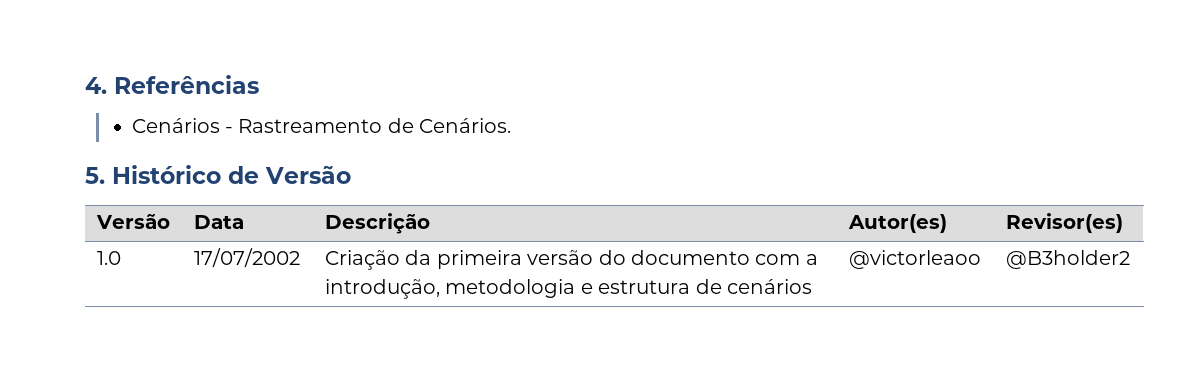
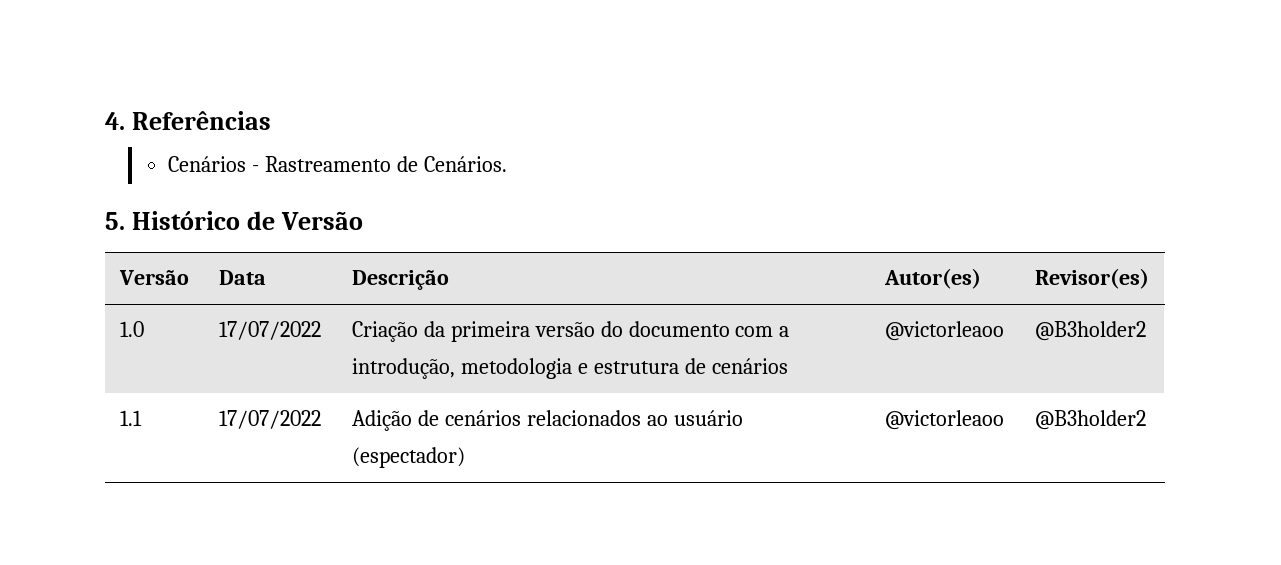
[193,248,300,267] 17/07/2002 -> [218,321,321,340] 17/07/2022
(1130, 259) none -> [119,410,142,426] [218,410,321,429] [351,410,743,431] [351,447,465,468] [884,410,1004,430] [1034,410,1146,430] // 1.1 | 17/07/2022 | Adição de cenários relacionados ao usuário (espectador) | @victorleaoo | @B3holder2

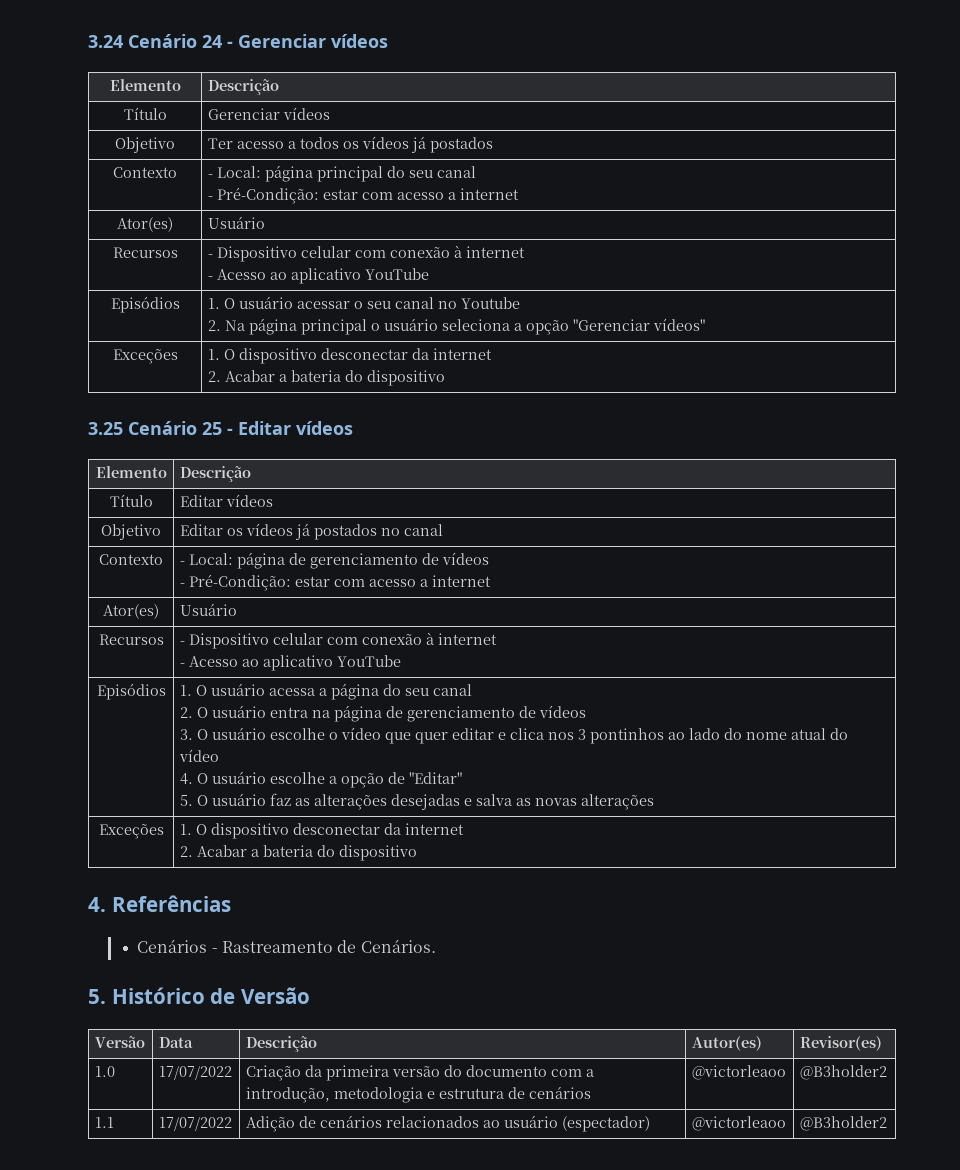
(105, 121) none -> [88,34,388,48] [109,79,181,91] [207,79,279,95] [123,107,167,120] [207,107,330,120] [115,137,175,153] [207,136,493,153] [113,167,177,178] [207,165,476,182] [207,187,519,204] [117,217,173,232] [207,216,265,229] [112,247,178,258] [207,245,525,262] [207,268,429,284] [110,296,180,313] [207,296,520,309] [207,318,705,335] [112,348,178,364] [207,348,492,364] [207,370,445,386] [88,421,353,435] [95,466,167,478] [179,466,251,482] [109,494,153,507] [179,494,273,507] [101,524,161,540] [179,523,443,540] [99,554,163,565] [179,552,489,569] [179,574,491,591] [103,604,159,619] [179,603,237,616] [98,634,164,645] [179,632,497,649] [179,655,401,671] [96,683,166,700] [179,683,472,700] [179,705,586,722] [179,727,848,744] [178,749,219,762] [179,771,462,788] [179,793,654,810] [98,823,164,839] [179,823,464,839] [179,845,417,861] 3.24 Cenário 24 - Gerenciar vídeos // Elemento | Descrição // Título | Gerenciar vídeos // Objetivo | Ter acesso a todos os vídeos já postados // Contexto | - Local: página principal do seu canal // - Pré-Condição: estar com acesso a internet // Ator(es) | Usuário // Recursos | - Dispositivo celular com conexão à internet // - Acesso ao aplicativo YouTube // Episódios | 1. O usuário acessar o seu canal no Youtube // 2. Na página principal o usuário seleciona a opção "Gerenciar vídeos" // Exceções | 1. O dispositivo desconectar da internet // 2. Acabar a bateria do dispositivo // 3.25 Cenário 25 - Editar vídeos // Elemento | Descrição // Título | Editar vídeos // Objetivo | Editar os vídeos já postados no canal // Contexto | - Local: página de gerenciamento de vídeos // - Pré-Condição: estar com acesso a internet // Ator(es) | Usuário // Recursos | - Dispositivo celular com conexão à internet // - Acesso ao aplicativo YouTube // Episódios | 1. O usuário acessa a página do seu canal // 2. O usuário entra na página de gerenciamento de vídeos // 3. O usuário escolhe o vídeo que quer editar e clica nos 3 pontinhos ao lado do nome atual do vídeo // 4. O usuário escolhe a opção de "Editar" // 5. O usuário faz as alterações desejadas e salva as novas alterações // Exceções | 1. O dispositivo desconectar da internet // 2. Acabar a bateria do dispositivo //

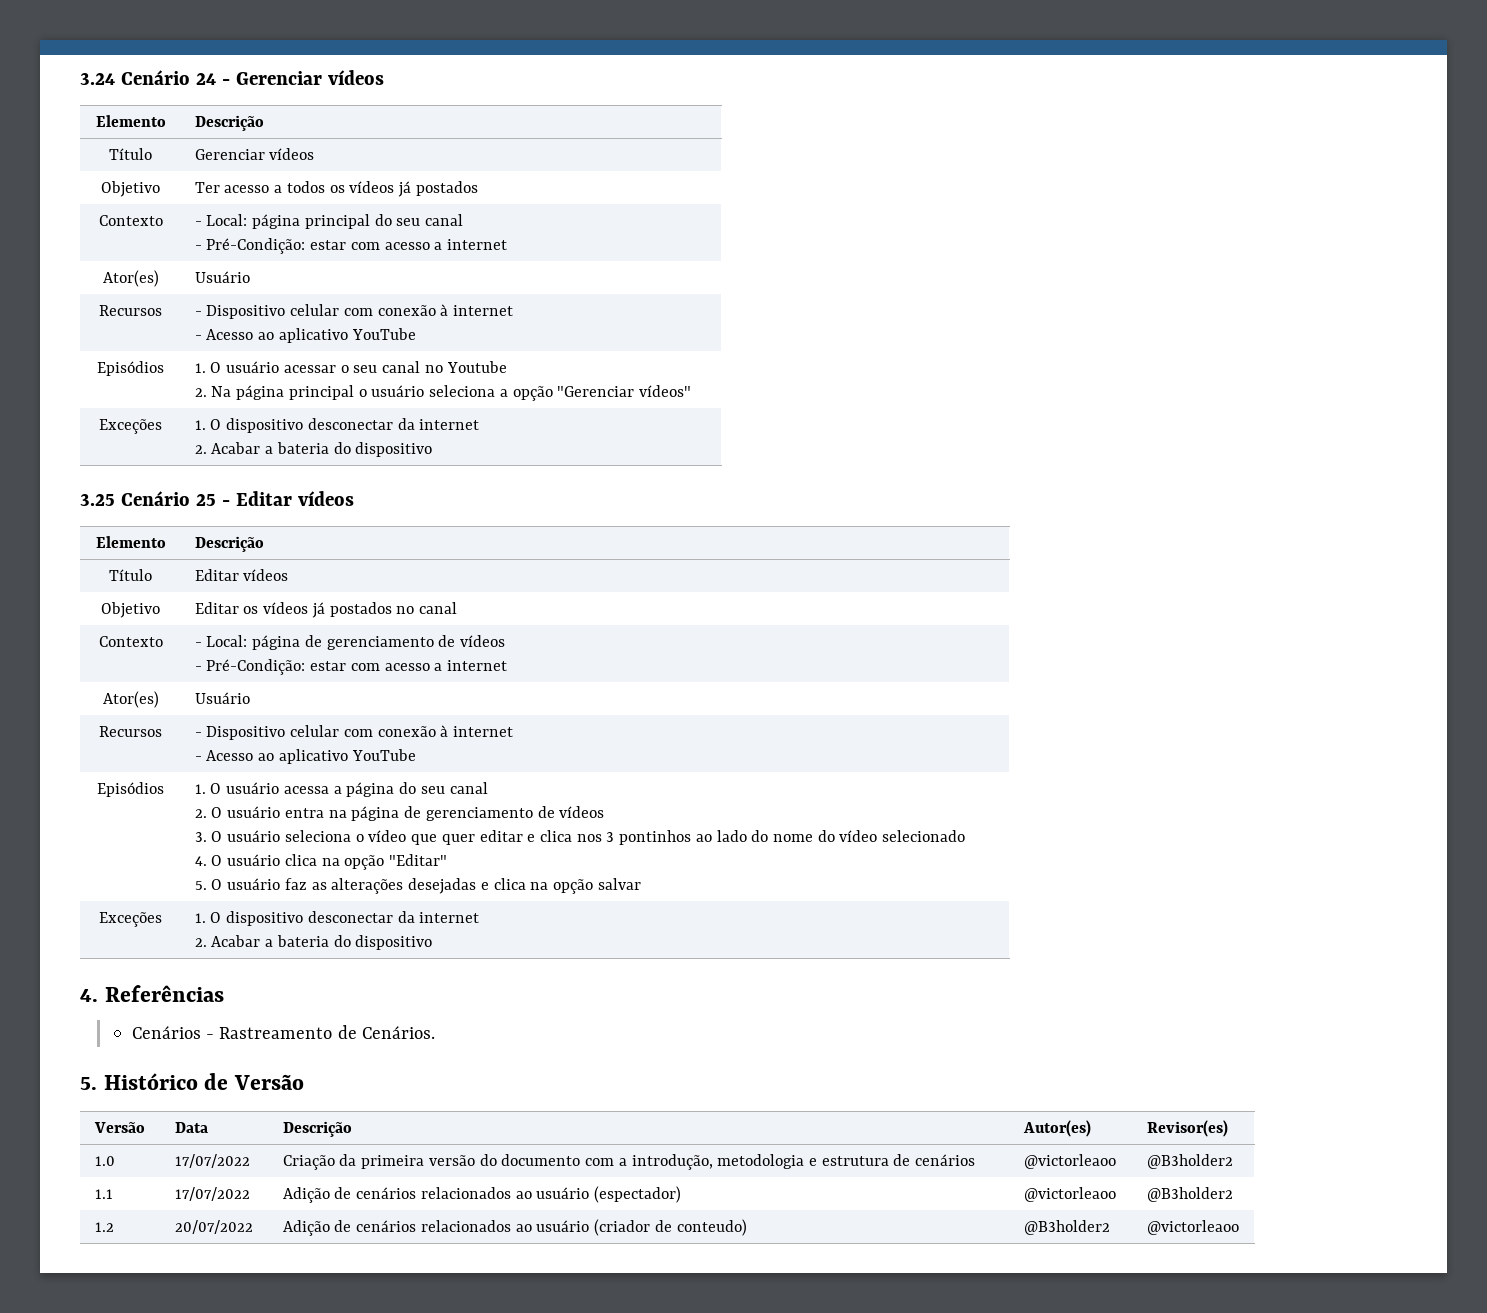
[269,728,325,740] escolhe -> [284,830,351,842] seleciona
[790,728,826,740] atual -> (814, 838) none
(219, 755) none -> [882,830,966,842] selecionado
[269,772,405,788] escolhe a opção de -> [284,854,385,870] clica na opção
[475,794,654,810] salva as novas alterações -> [493,878,641,894] clica na opção salvar
(887, 1123) none -> [94,1222,114,1232] [174,1220,253,1234] [282,1219,747,1236] [1023,1220,1110,1235] [1146,1220,1239,1235] // 1.2 | 20/07/2022 | Adição de cenários relacionados ao usuário (criador de conteudo) | @B3holder2 | @victorleaoo

